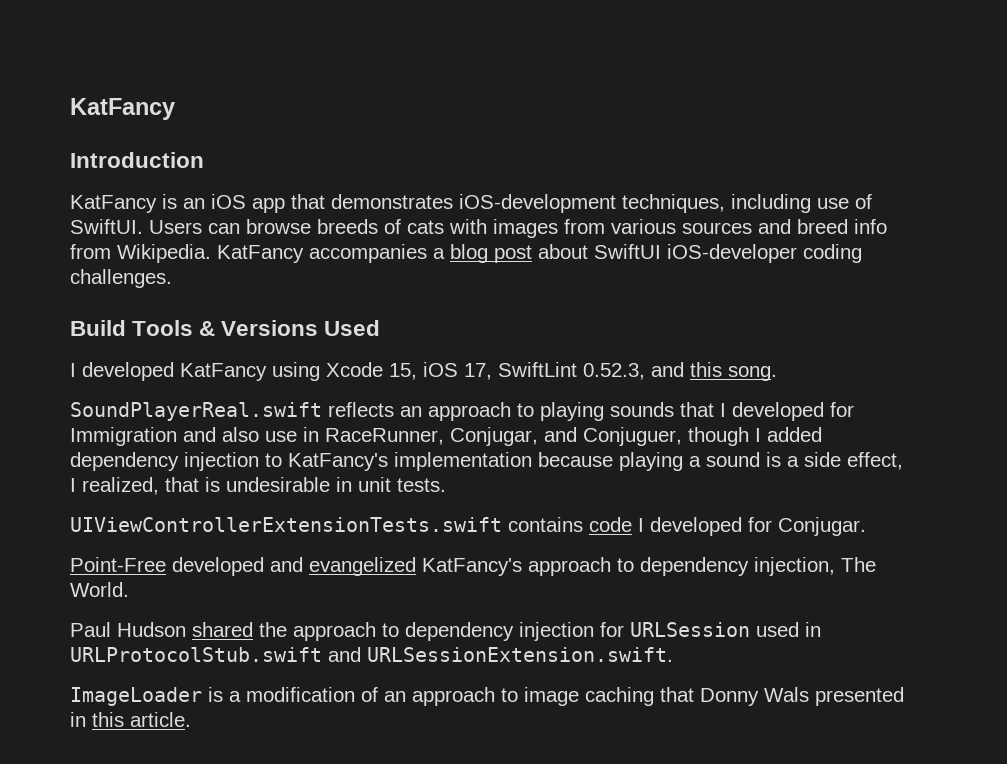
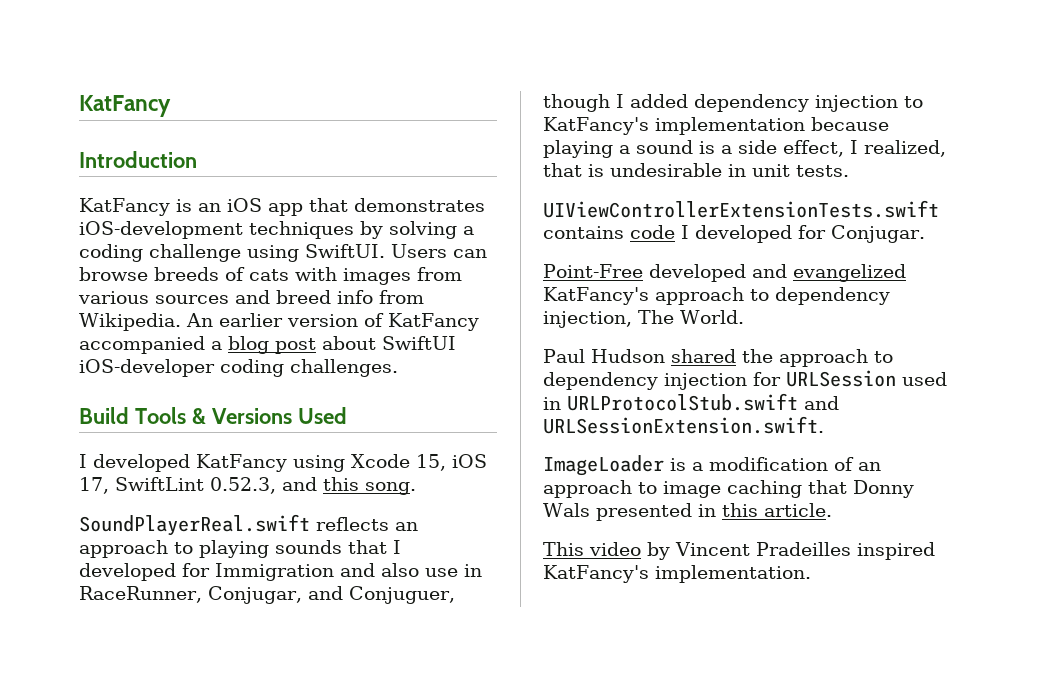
[622,194,872,213] techniques, including use of -> [249,221,475,239] [79,244,299,262] techniques by solving a coding challenge using
[217,244,427,263] KatFancy accompanies -> [186,313,479,331] [79,336,205,354] An earlier version of KatFancy accompanied
(191, 719) none -> [543,542,935,560] [543,565,811,583] // This video by Vincent Pradeilles inspired KatFancy's implementation.

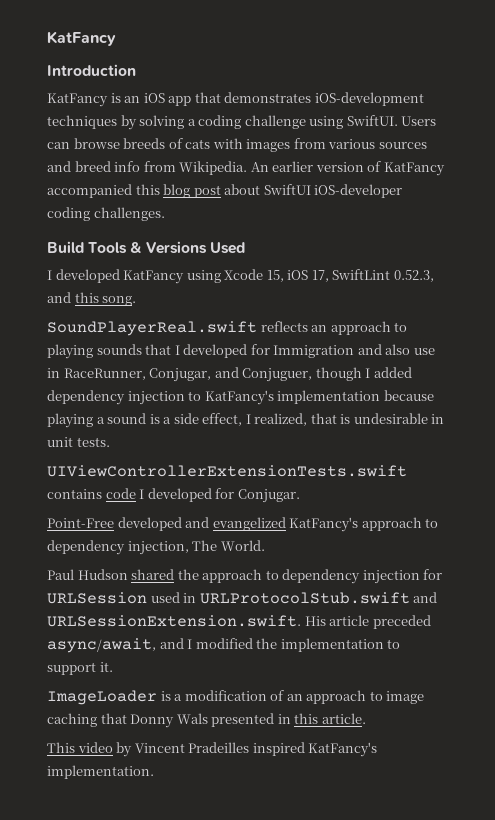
[211,341,222,350] a -> [135,184,160,195] this
(824, 425) none -> [304,615,431,629] [47,638,401,653] [47,662,113,675] His article preceded async/await, and I modified the implementation to support it.

